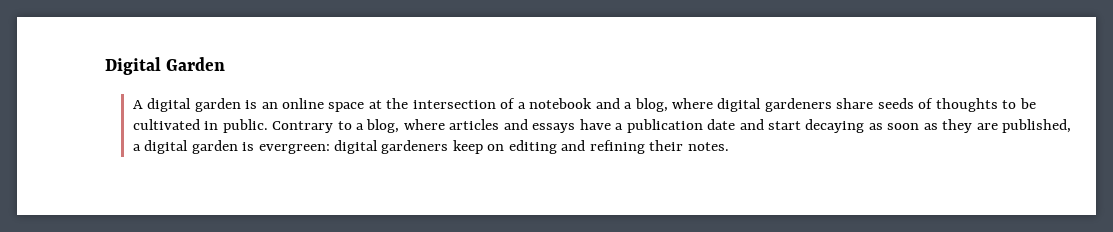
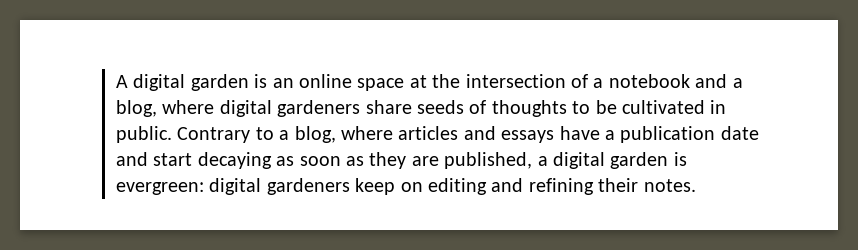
[105,57,226,75] Digital Garden // -> (115, 81) none

